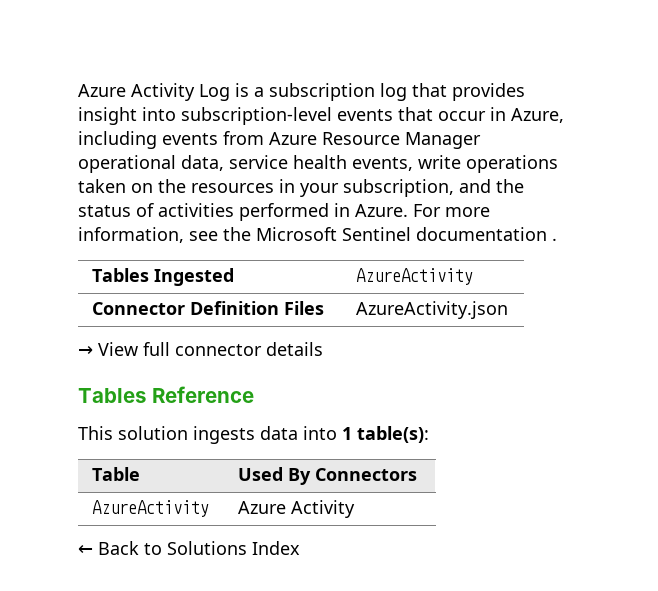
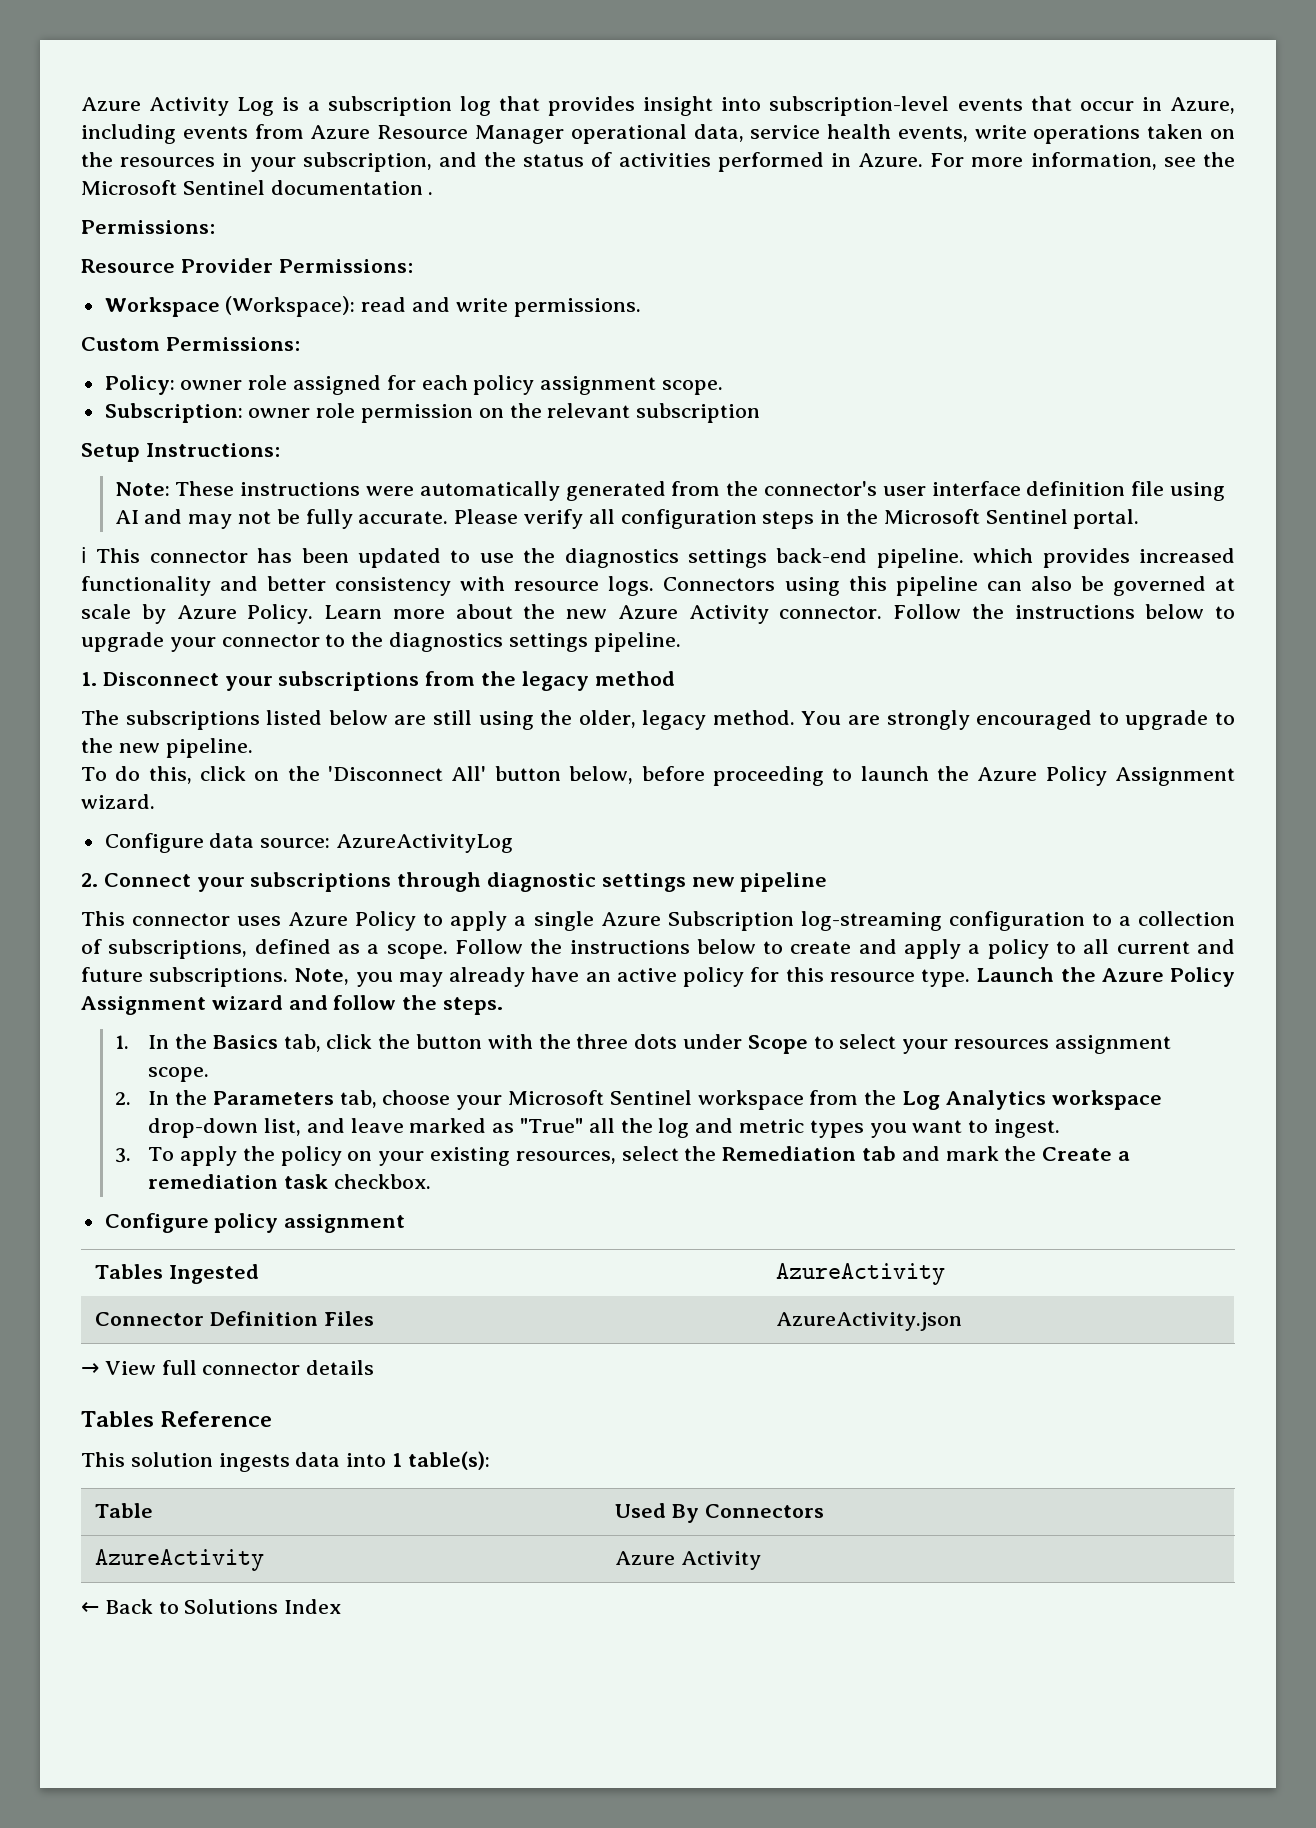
(557, 239) none -> [81,220,215,234] [81,258,413,273] [104,296,641,317] [81,337,300,351] [104,375,724,395] [104,403,761,423] [81,443,280,462] [114,481,1226,501] [114,509,1140,529] [81,547,1235,568] [81,576,1236,596] [81,604,1235,624] [81,632,681,652] [81,671,675,691] [81,710,1235,730] [81,738,253,758] [81,766,1235,786] [81,794,155,809] [104,833,514,853] [81,872,828,892] [81,911,1235,931] [81,939,1235,959] [81,967,1236,987] [81,995,504,1015] [114,1034,1171,1054] [148,1067,210,1082] [114,1090,1162,1110] [148,1118,1061,1138] [114,1146,1131,1166] [148,1174,431,1189] [104,1213,406,1233] // Permissions: // Resource Provider Permissions: // Workspace (Workspace): read and write permissions. // Custom Permissions: // Policy: owner role assigned for each policy assignment scope. // Subscription: owner role permission on the relevant subscription // Setup Instructions: // Note: These instructions were automatically generated from the connector's user interface definition file using AI and may not be fully accurate. Please verify all configuration steps in the Microsoft Sentinel portal. // ℹ This connector has been updated to use the diagnostics settings back-end pipeline. which provides increased functionality and better consistency with resource logs. Connectors using this pipeline can also be governed at scale by Azure Policy. Learn more about the new Azure Activity connector. Follow the instructions below to upgrade your connector to the diagnostics settings pipeline. // 1. Disconnect your subscriptions from the legacy method // The subscriptions listed below are still using the older, legacy method. You are strongly encouraged to upgrade to the new pipeline. // To do this, click on the 'Disconnect All' button below, before proceeding to launch the Azure Policy Assignment wizard. // Configure data source: AzureActivityLog // 2. Connect your subscriptions through diagnostic settings new pipeline // This connector uses Azure Policy to apply a single Azure Subscription log-streaming configuration to a collection of subscriptions, defined as a scope. Follow the instructions below to create and apply a policy to all current and future subscriptions. Note, you may already have an active policy for this resource type. Launch the Azure Policy Assignment wizard and follow the steps. // 1. In the Basics tab, click the button with the three dots under Scope to select your resources assignment scope. // 2. In the Parameters tab, choose your Microsoft Sentinel workspace from the Log Analytics workspace drop-down list, and leave marked as "True" all the log and metric types you want to ingest. // 3. To apply the policy on your existing resources, select the Remediation tab and mark the Create a remediation task checkbox. // Configure policy assignment

